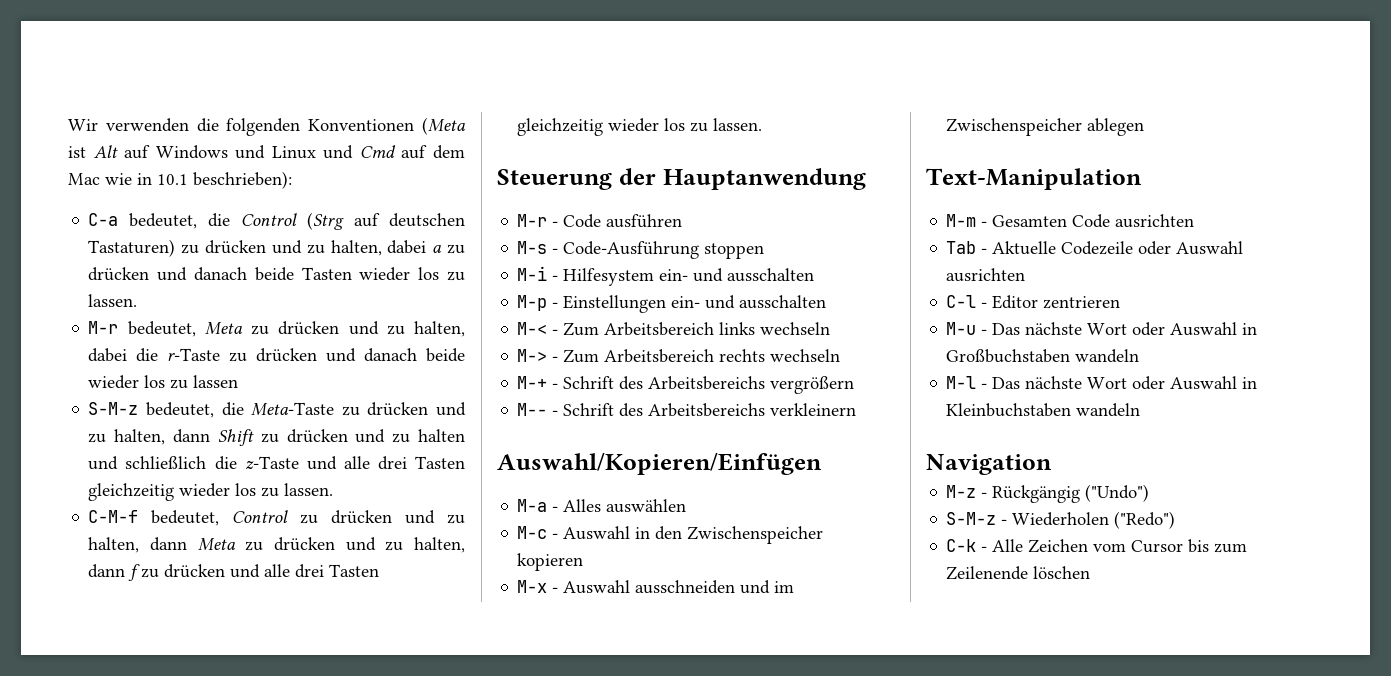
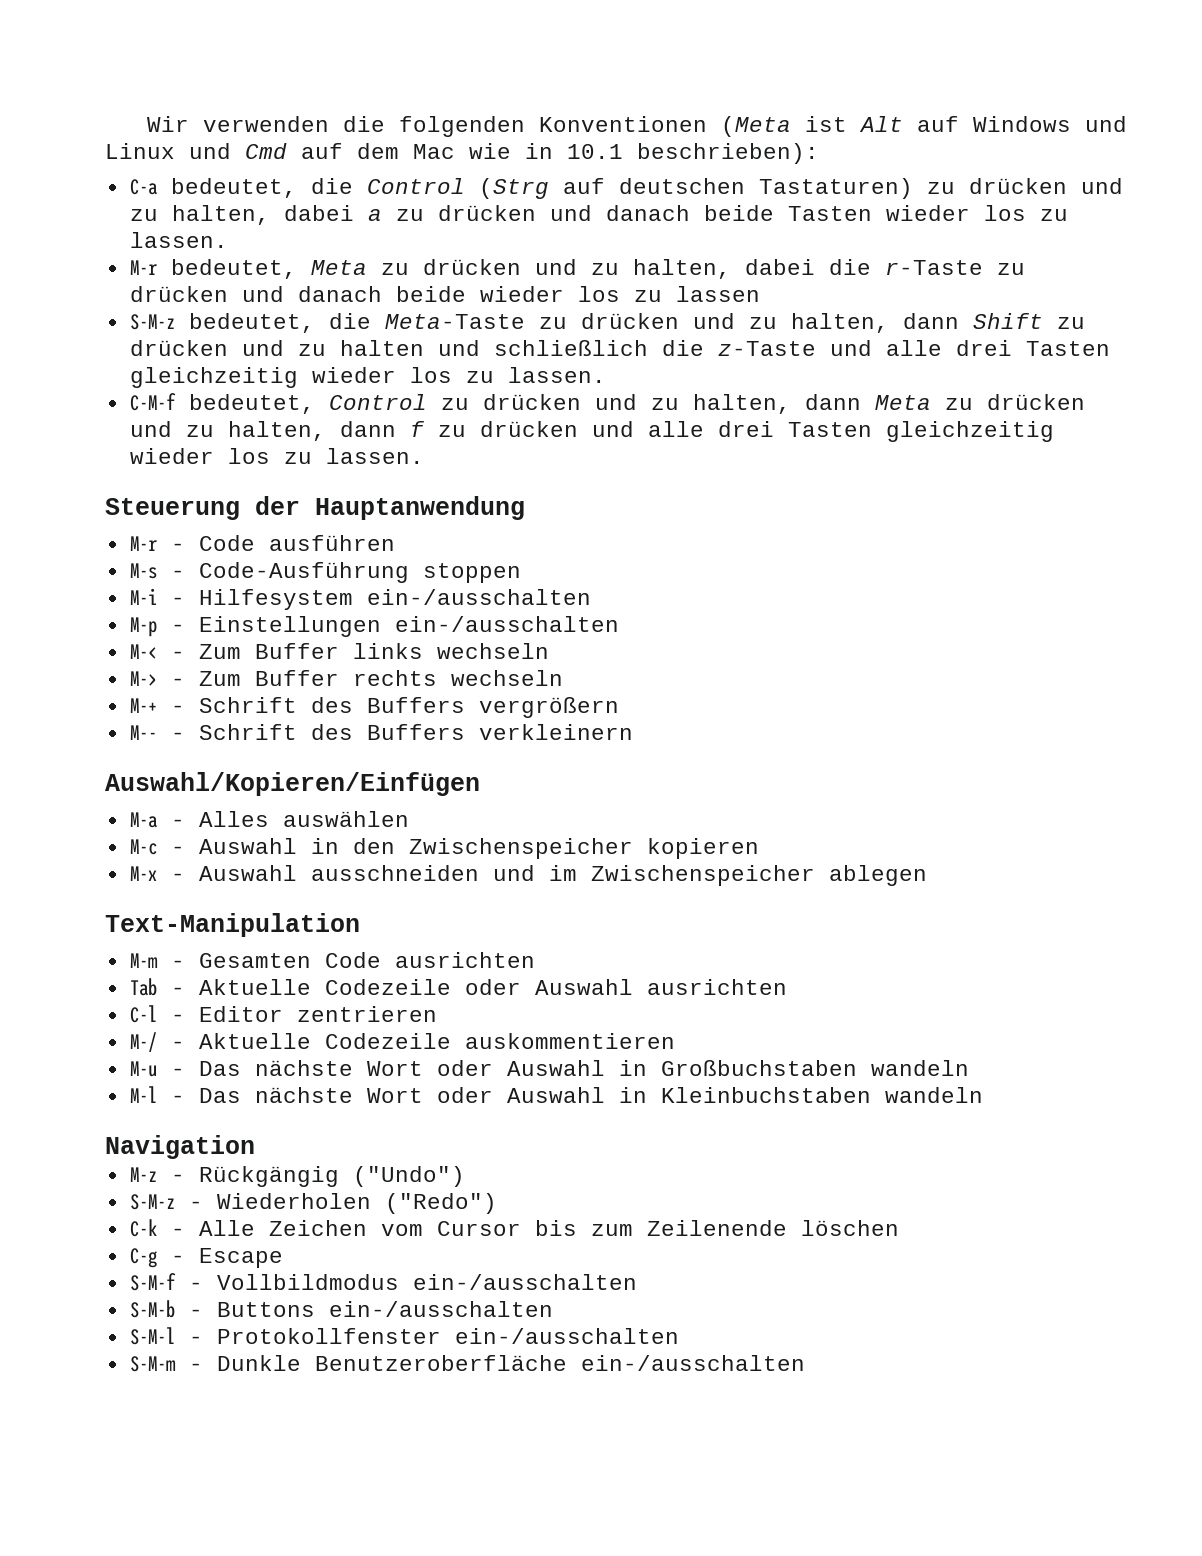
[659,268,815,282] ein- und ausschalten -> [366,589,591,605] ein-/ausschalten
[671,295,827,309] ein- und ausschalten -> [394,616,619,632] ein-/ausschalten
[604,322,715,336] Arbeitsbereich -> [254,643,339,659] Buffer
[604,349,715,363] Arbeitsbereich -> [254,670,339,686] Buffer
[648,376,766,390] Arbeitsbereichs -> [366,697,465,713] Buffers
[648,403,766,417] Arbeitsbereichs -> [366,724,465,740] Buffers
(1121, 302) none -> [129,1032,675,1052] // M-/ - Aktuelle Codezeile auskommentieren
(1091, 572) none -> [129,1248,283,1268] [129,1273,637,1291] [129,1300,553,1318] [129,1327,679,1345] [129,1355,805,1372] // C-g - Escape // S-M-f - Vollbildmodus ein-/ausschalten // S-M-b - Buttons ein-/ausschalten // S-M-l - Protokollfenster ein-/ausschalten // S-M-m - Dunkle Benutzeroberfläche ein-/ausschalten

